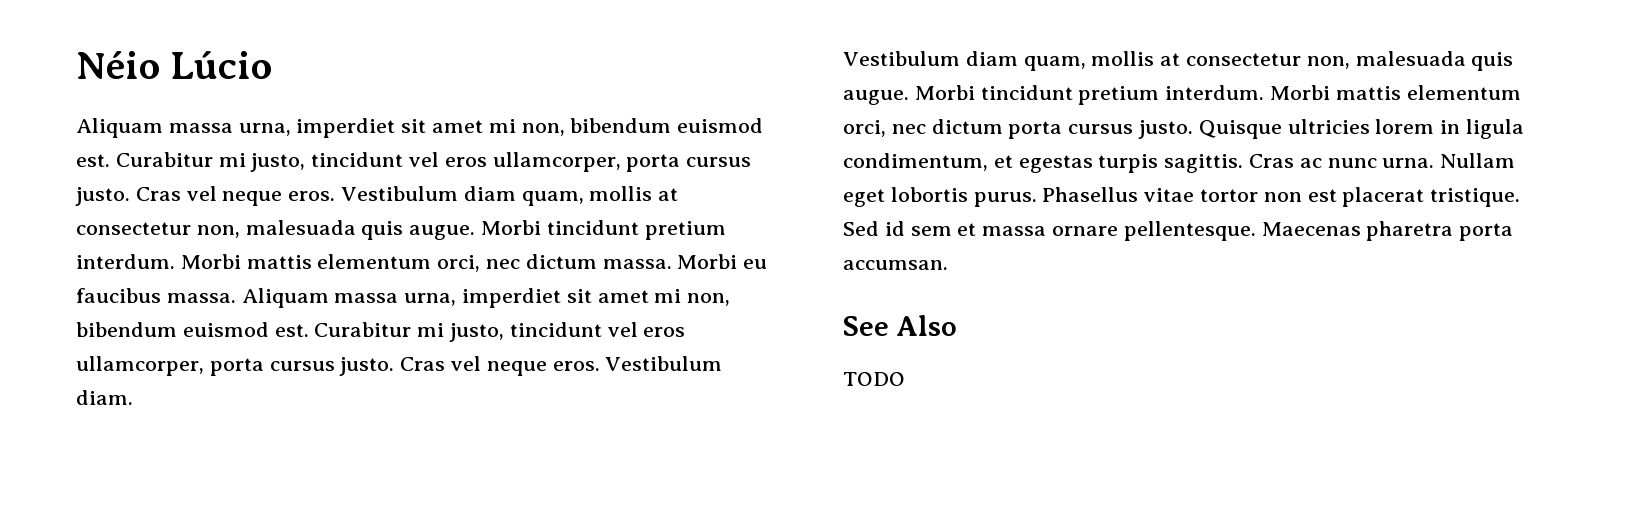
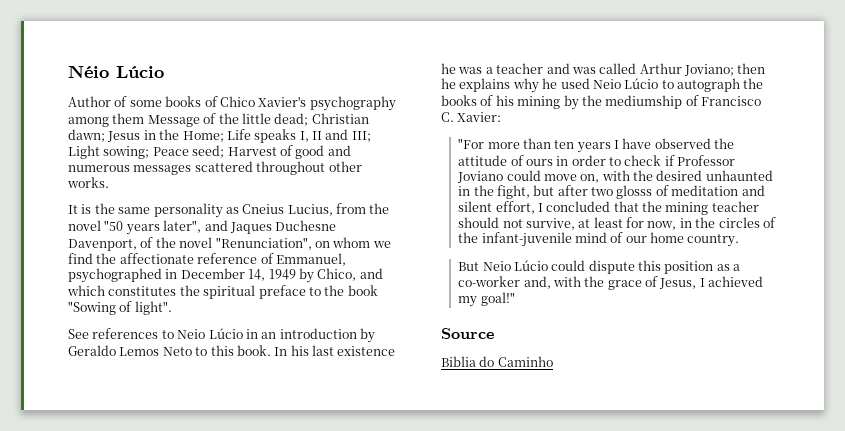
[76,118,764,138] [76,152,752,172] [75,186,679,206] [76,220,726,240] [76,254,768,272] [76,288,731,308] [76,322,686,342] [76,356,723,376] [76,390,133,405] [843,51,1514,71] [843,85,1521,105] [843,119,1525,139] [843,153,1516,173] [843,187,1521,207] [843,221,1514,241] [843,260,948,270] [843,315,957,336] [843,372,905,386] Aliquam massa urna, imperdiet sit amet mi non, bibendum euismod est. Curabitur mi justo, tincidunt vel eros ullamcorper, porta cursus justo. Cras vel neque eros. Vestibulum diam quam, mollis at consectetur non, malesuada quis augue. Morbi tincidunt pretium interdum. Morbi mattis elementum orci, nec dictum massa. Morbi eu faucibus massa. Aliquam massa urna, imperdiet sit amet mi non, bibendum euismod est. Curabitur mi justo, tincidunt vel eros ullamcorper, porta cursus justo. Cras vel neque eros. Vestibulum diam. // Vestibulum diam quam, mollis at consectetur non, malesuada quis augue. Morbi tincidunt pretium interdum. Morbi mattis elementum orci, nec dictum porta cursus justo. Quisque ultricies lorem in ligula condimentum, et egestas turpis sagittis. Cras ac nunc urna. Nullam eget lobortis purus. Phasellus vitae tortor non est placerat tristique. Sed id sem et massa ornare pellentesque. Maecenas pharetra porta accumsan. // See Also // TODO -> [68,96,396,111] [68,113,369,127] [68,129,371,143] [68,145,351,159] [68,161,362,175] [67,177,109,188] [68,203,390,218] [68,220,337,235] [68,237,391,251] [68,253,346,266] [68,268,383,283] [67,285,378,299] [68,301,172,315] [68,328,375,343] [68,345,396,356] [441,63,766,76] [441,78,764,93] [441,95,761,110] [441,112,502,122] [458,138,735,153] [458,155,736,166] [457,170,773,183] [458,185,765,199] [458,201,759,215] [458,217,776,230] [458,232,740,247] [458,260,741,274] [458,276,764,290] [458,292,515,307] [441,328,494,339] [441,356,553,367] Author of some books of Chico Xavier's psychography among them Message of the little dead; Christian dawn; Jesus in the Home; Life speaks I, II and III; Light sowing; Peace seed; Harvest of good and numerous messages scattered throughout other works. // It is the same personality as Cneius Lucius, from the novel "50 years later", and Jaques Duchesne Davenport, of the novel "Renunciation", on whom we find the affectionate reference of Emmanuel, psychographed in December 14, 1949 by Chico, and which constitutes the spiritual preface to the book "Sowing of light". // See references to Neio Lúcio in an introduction by Geraldo Lemos Neto to this book. In his last existence he was a teacher and was called Arthur Joviano; then he explains why he used Neio Lúcio to autograph the books of his mining by the mediumship of Francisco C. Xavier: // "For more than ten years I have observed the attitude of ours in order to check if Professor Joviano could move on, with the desired unhaunted in the fight, but after two glosss of meditation and silent effort, I concluded that the mining teacher should not survive, at least for now, in the circles of the infant-juvenile mind of our home country. // But Neio Lúcio could dispute this position as a co-worker and, with the grace of Jesus, I achieved my goal!" // Source // Biblia do Caminho

